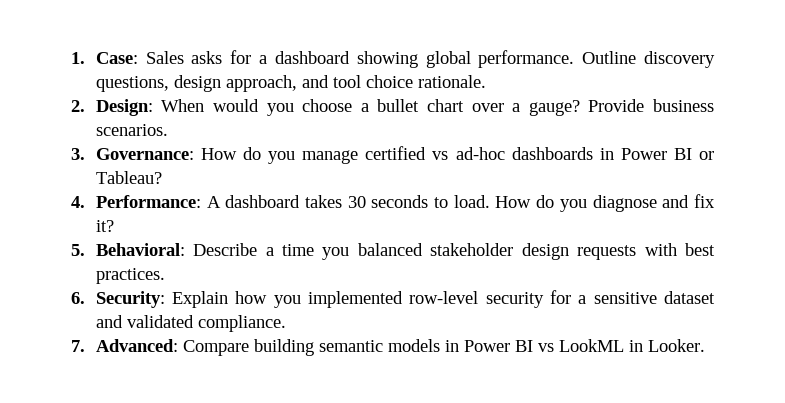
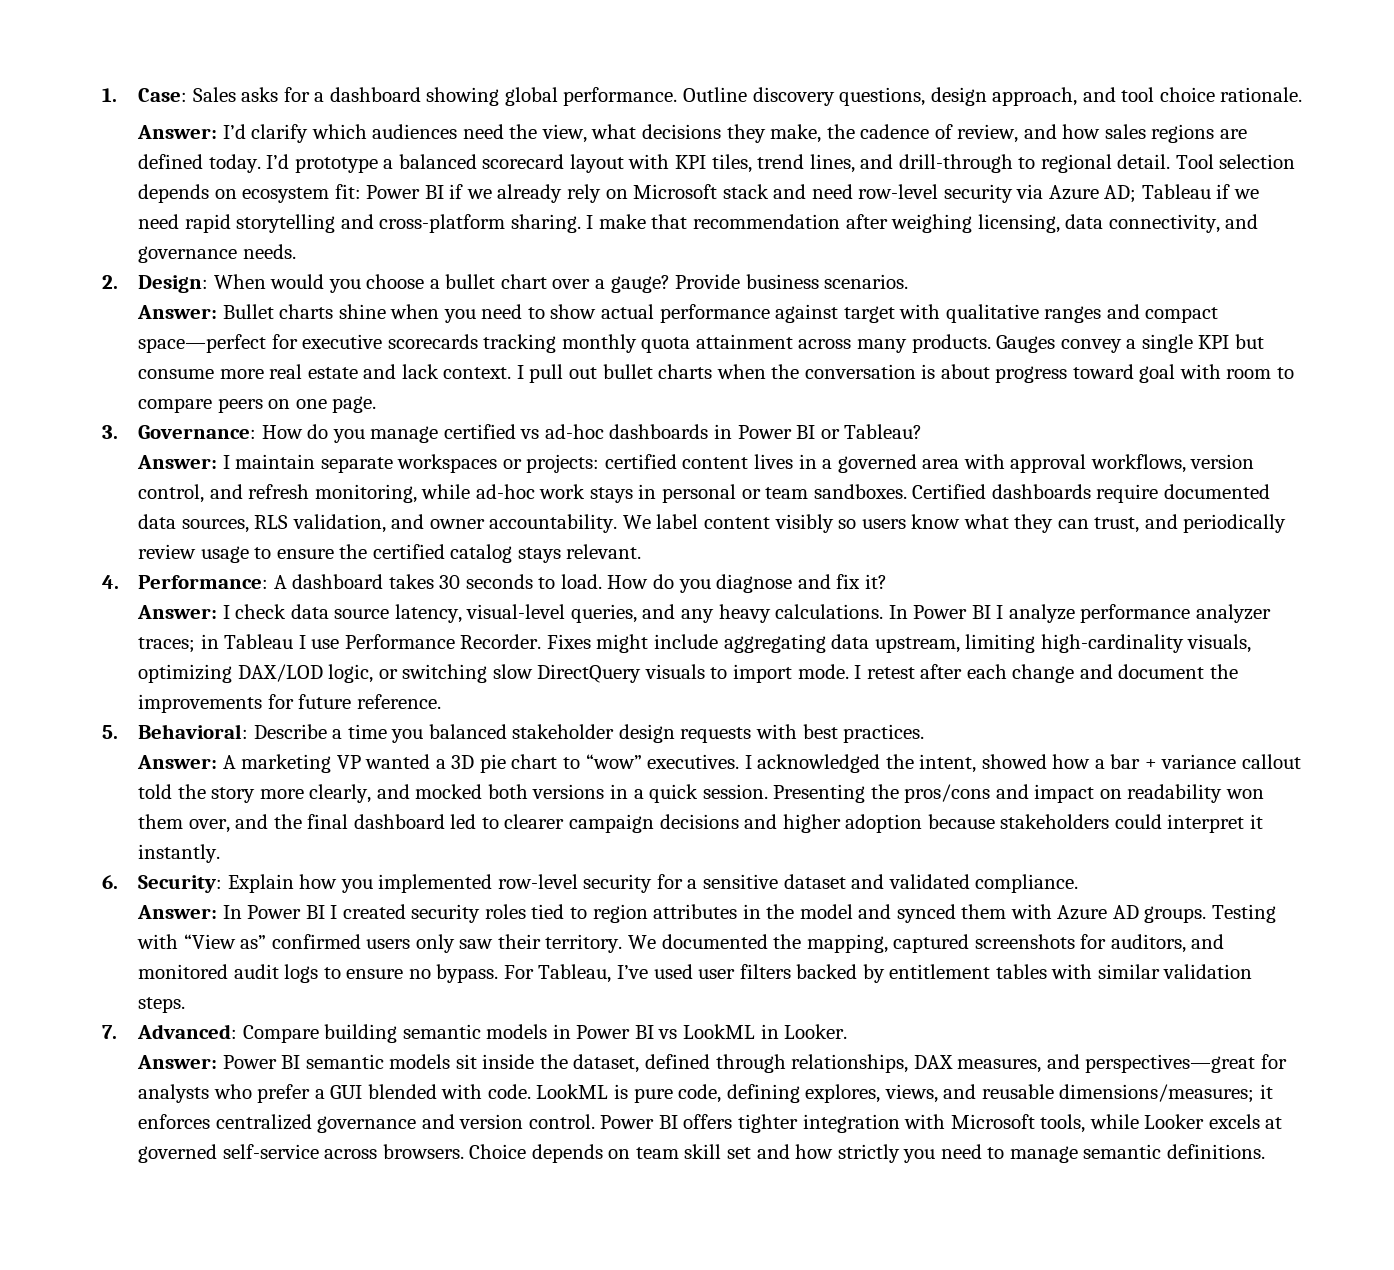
(486, 81) none -> [137,124,1247,143] [138,154,1296,173] [138,184,1259,203] [138,214,1259,233] [138,244,296,263] // Answer: I’d clarify which audiences need the view, what decisions they make, the cadence of review, and how sales regions are defined today. I’d prototype a balanced scorecard layout with KPI tiles, trend lines, and drill-through to regional detail. Tool selection depends on ecosystem fit: Power BI if we already rely on Microsoft stack and need row-level security via Azure AD; Tableau if we need rapid storytelling and cross-platform sharing. I make that recommendation after weighing licensing, data connectivity, and governance needs.
(168, 130) none -> [137,304,1219,323] [138,334,1264,353] [138,364,1294,383] [138,396,377,413] // Answer: Bullet charts shine when you need to show actual performance against target with qualitative ranges and compact space—perfect for executive scorecards tracking monthly quota attainment across many products. Gauges convey a single KPI but consume more real estate and lack context. I pull out bullet charts when the conversation is about progress toward goal with room to compare peers on one page.
(162, 177) none -> [137,454,1255,473] [138,484,1270,503] [138,514,1287,533] [138,544,642,563] // Answer: I maintain separate workspaces or projects: certified content lives in a governed area with approval workflows, version control, and refresh monitoring, while ad-hoc work stays in personal or team sandboxes. Certified dashboards require documented data sources, RLS validation, and owner accountability. We label content visibly so users know what they can trust, and periodically review usage to ensure the certified catalog stays relevant.
(114, 226) none -> [137,604,1271,623] [138,634,1252,653] [138,664,1238,683] [138,694,441,713] // Answer: I check data source latency, visual-level queries, and any heavy calculations. In Power BI I analyze performance analyzer traces; in Tableau I use Performance Recorder. Fixes might include aggregating data upstream, limiting high-cardinality visuals, optimizing DAX/LOD logic, or switching slow DirectQuery visuals to import mode. I retest after each change and document the improvements for future reference.
(165, 276) none -> [137,754,1301,773] [138,784,1264,803] [138,814,1263,833] [138,844,221,863] // Answer: A marketing VP wanted a 3D pie chart to “wow” executives. I acknowledged the intent, showed how a bar + variance callout told the story more clearly, and mocked both versions in a quick session. Presenting the pros/cons and impact on readability won them over, and the final dashboard led to clearer campaign decisions and higher adoption because stakeholders could interpret it instantly.
(286, 323) none -> [137,904,1276,923] [137,934,1225,953] [138,964,1253,983] [138,997,186,1013] // Answer: In Power BI I created security roles tied to region attributes in the model and synced them with Azure AD groups. Testing with “View as” confirmed users only saw their territory. We documented the mapping, captured screenshots for auditors, and monitored audit logs to ensure no bypass. For Tableau, I’ve used user filters backed by entitlement tables with similar validation steps.
(705, 345) none -> [137,1054,1287,1073] [138,1084,1273,1103] [138,1114,1283,1133] [138,1144,1265,1163] // Answer: Power BI semantic models sit inside the dataset, defined through relationships, DAX measures, and perspectives—great for analysts who prefer a GUI blended with code. LookML is pure code, defining explores, views, and reusable dimensions/measures; it enforces centralized governance and version control. Power BI offers tighter integration with Microsoft tools, while Looker excels at governed self-service across browsers. Choice depends on team skill set and how strictly you need to manage semantic definitions.

